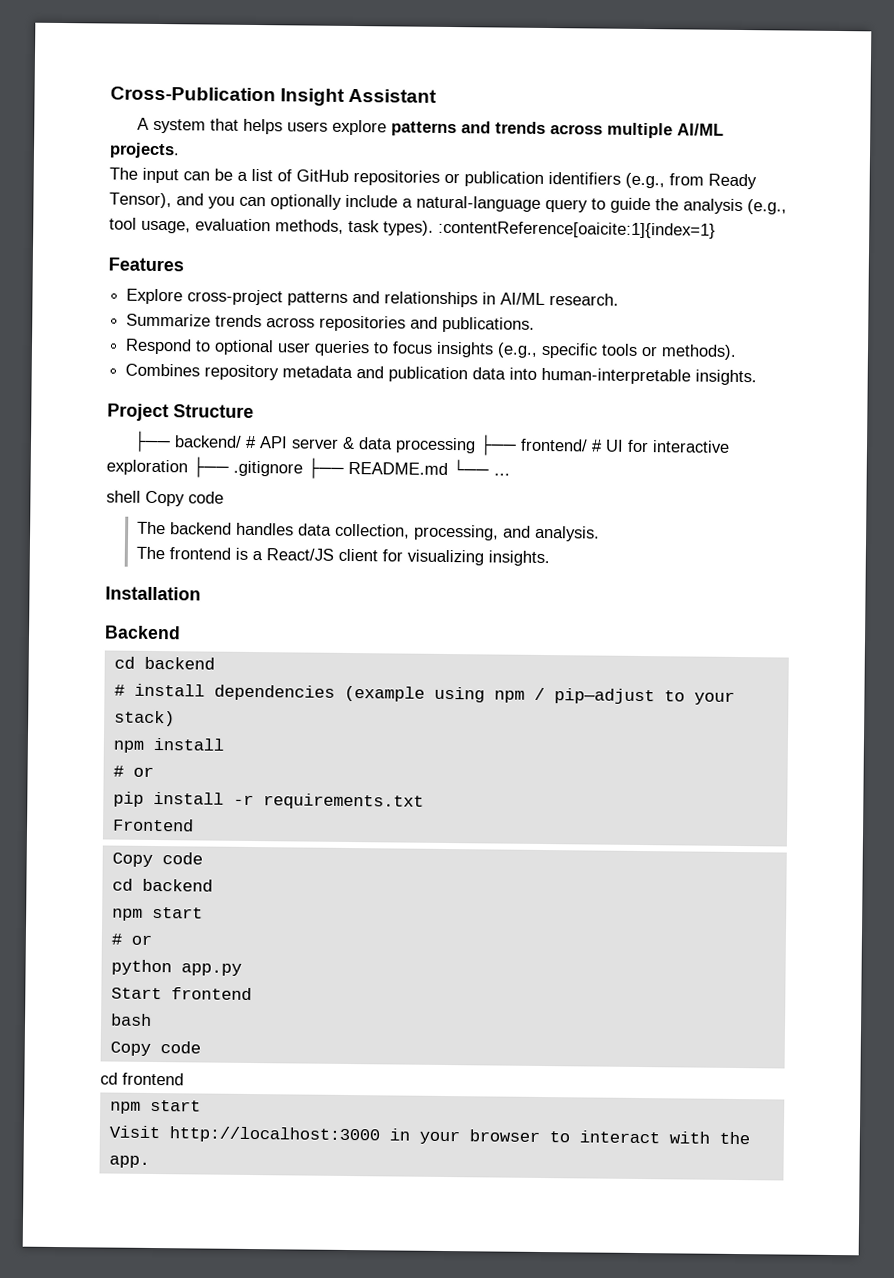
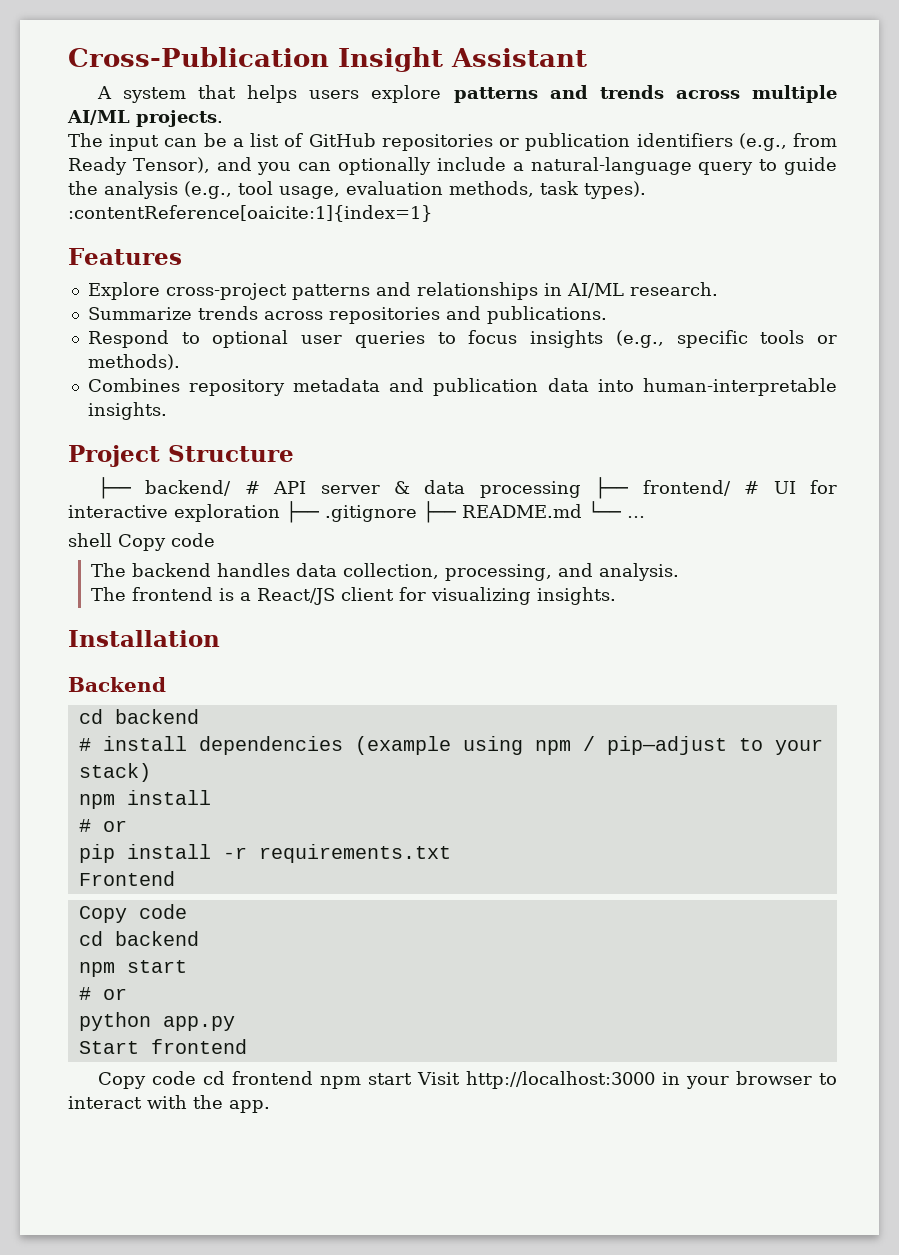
[110,1013,152,1026] [109,1041,201,1056] // bash // Copy code // -> [97,1071,196,1089] // Copy code
[109,1099,201,1114] // npm start // -> [319,1073,412,1089] npm start

